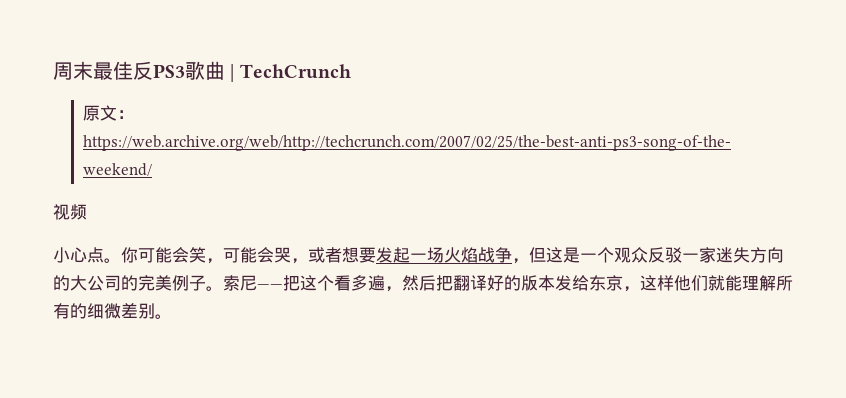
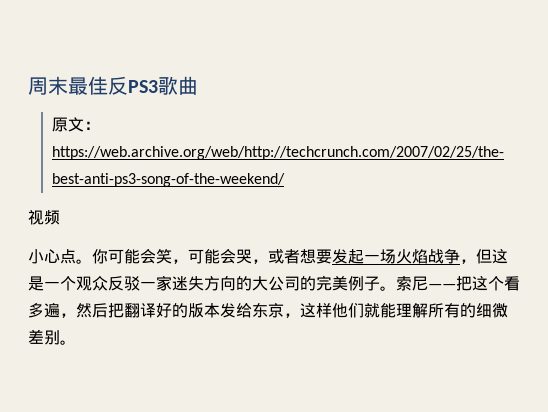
[230,64,351,82] | TechCrunch -> (198, 85) none

